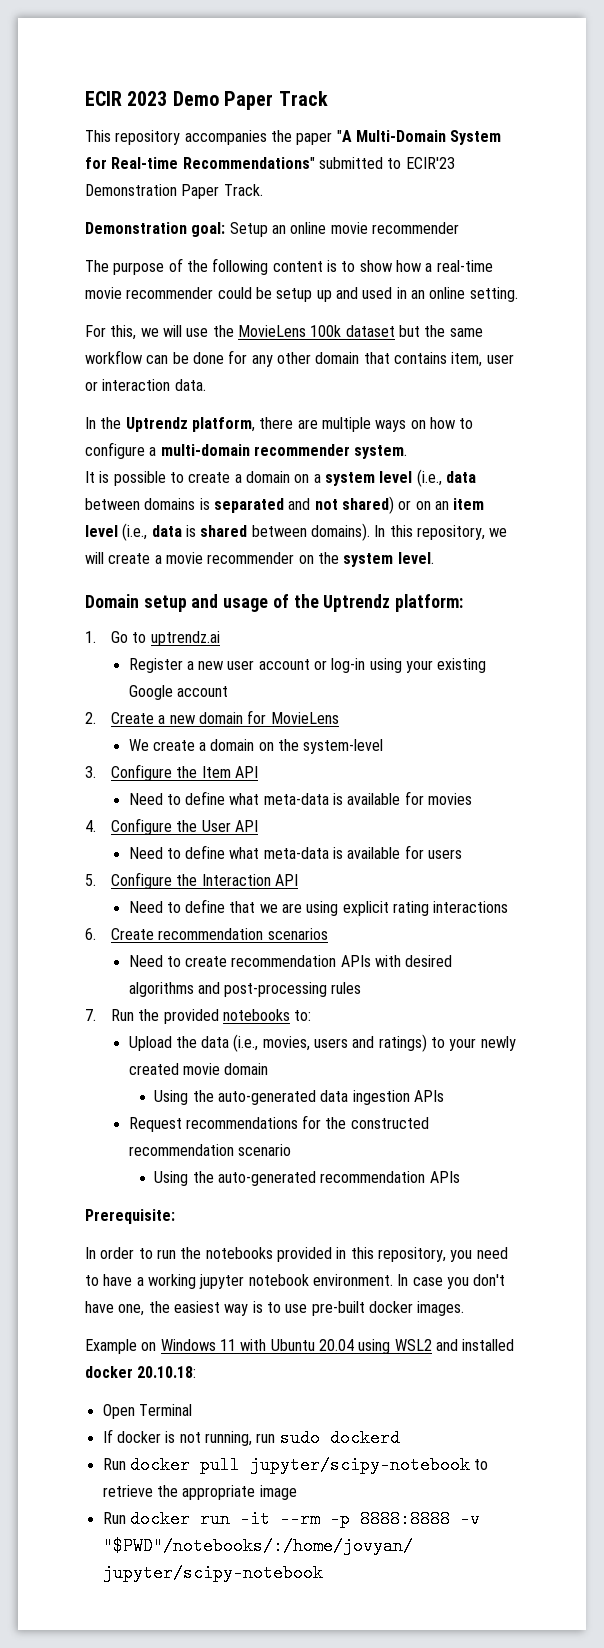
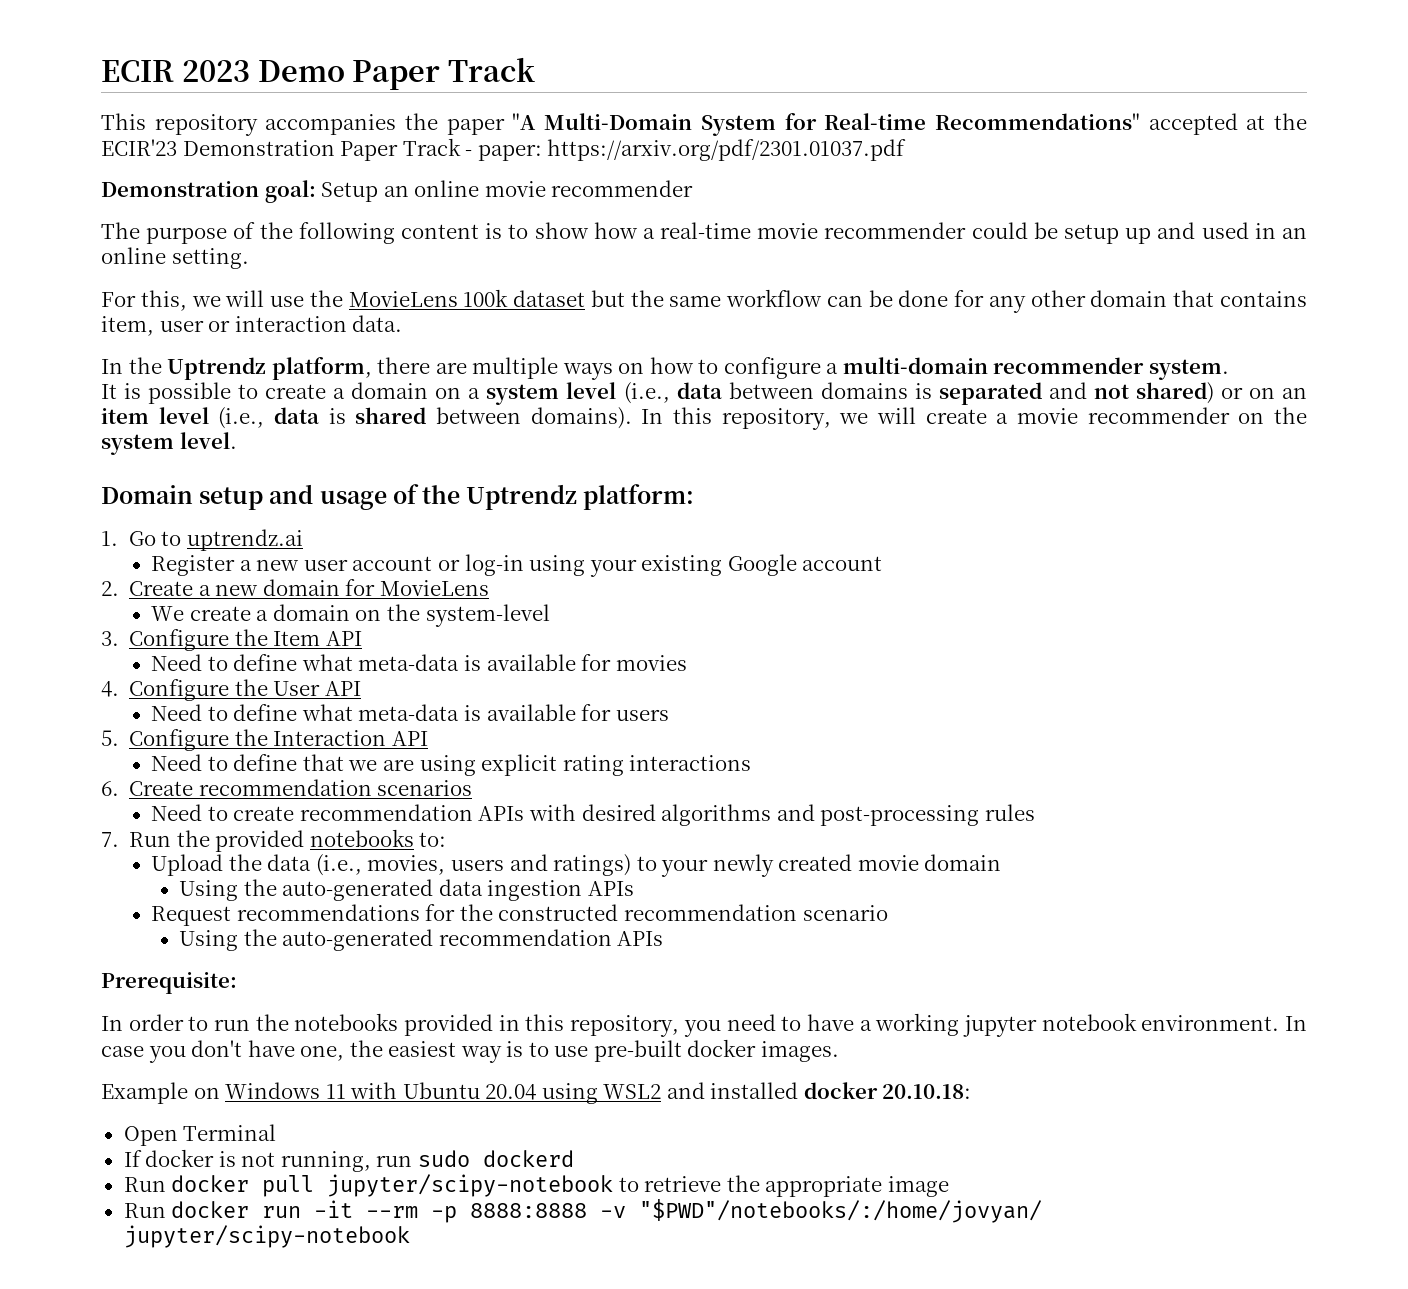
[318,157,455,169] [85,184,263,199] submitted to ECIR'23 Demonstration Paper Track. -> [1148,113,1307,135] [101,138,907,161] accepted at the ECIR'23 Demonstration Paper Track - paper: https://arxiv.org/pdf/2301.01037.pdf

